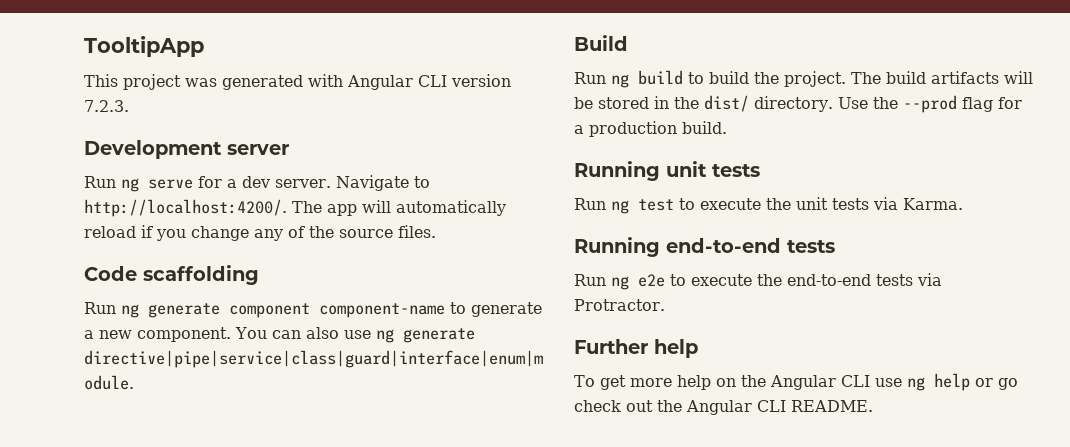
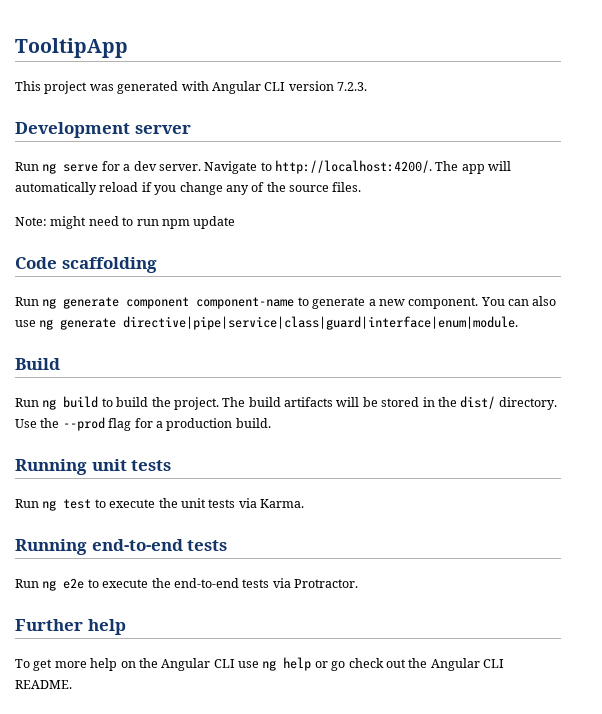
(436, 231) none -> [15,216,236,229] // Note: might need to run npm update

